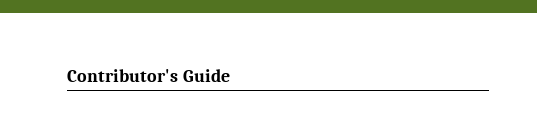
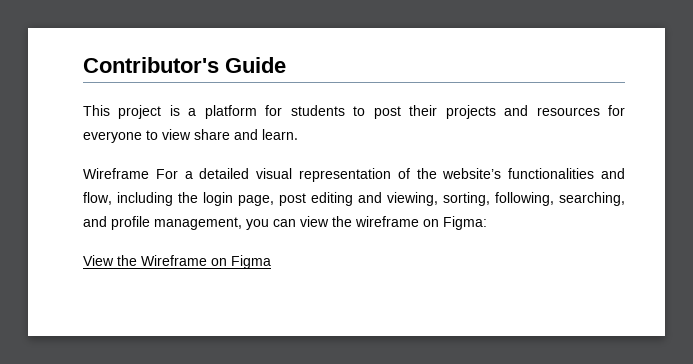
(230, 75) none -> [83,105,625,119] [83,129,298,143] [83,168,625,182] [83,192,625,206] [83,216,487,230] [83,255,271,269] // This project is a platform for students to post their projects and resources for everyone to view share and learn. // Wireframe For a detailed visual representation of the website’s functionalities and flow, including the login page, post editing and viewing, sorting, following, searching, and profile management, you can view the wireframe on Figma: // View the Wireframe on Figma

